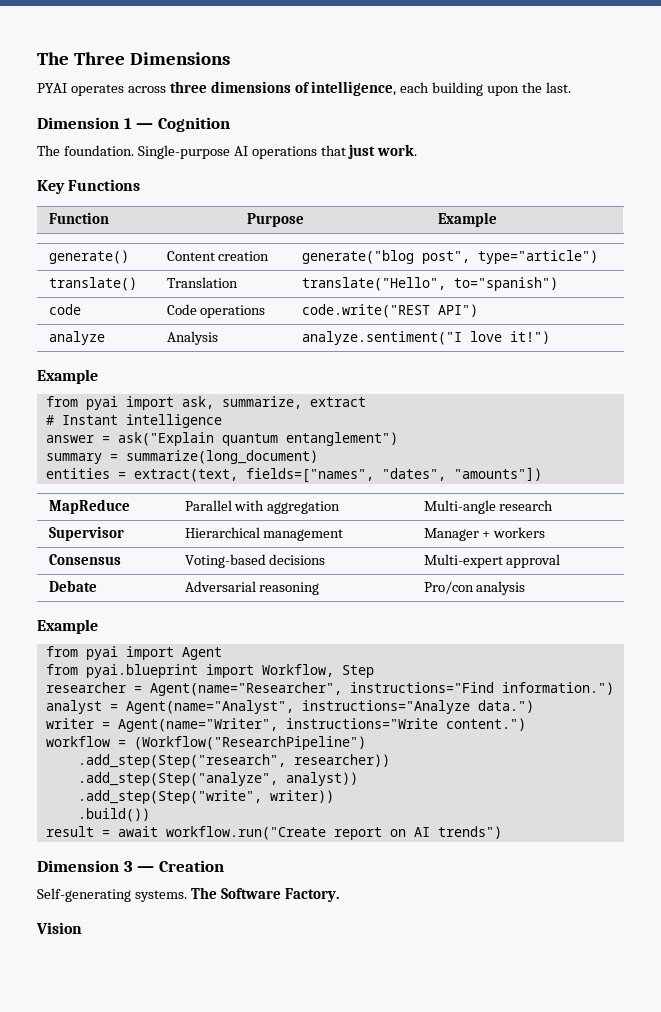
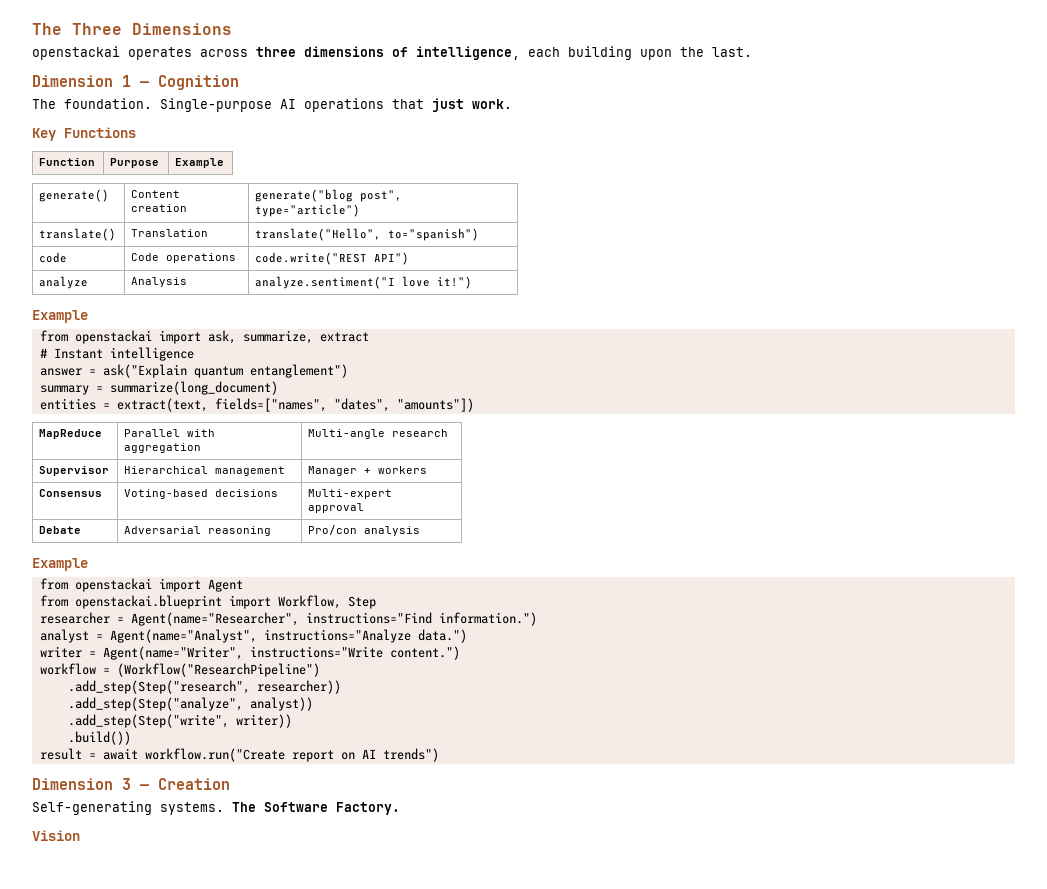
[37,83,67,93] PYAI -> [32,46,120,60] openstackai
[85,396,118,410] pyai -> [74,330,152,344] openstackai
[85,646,118,660] pyai -> [74,578,152,592] openstackai
[85,664,198,678] pyai.blueprint -> [74,595,222,609] openstackai.blueprint

